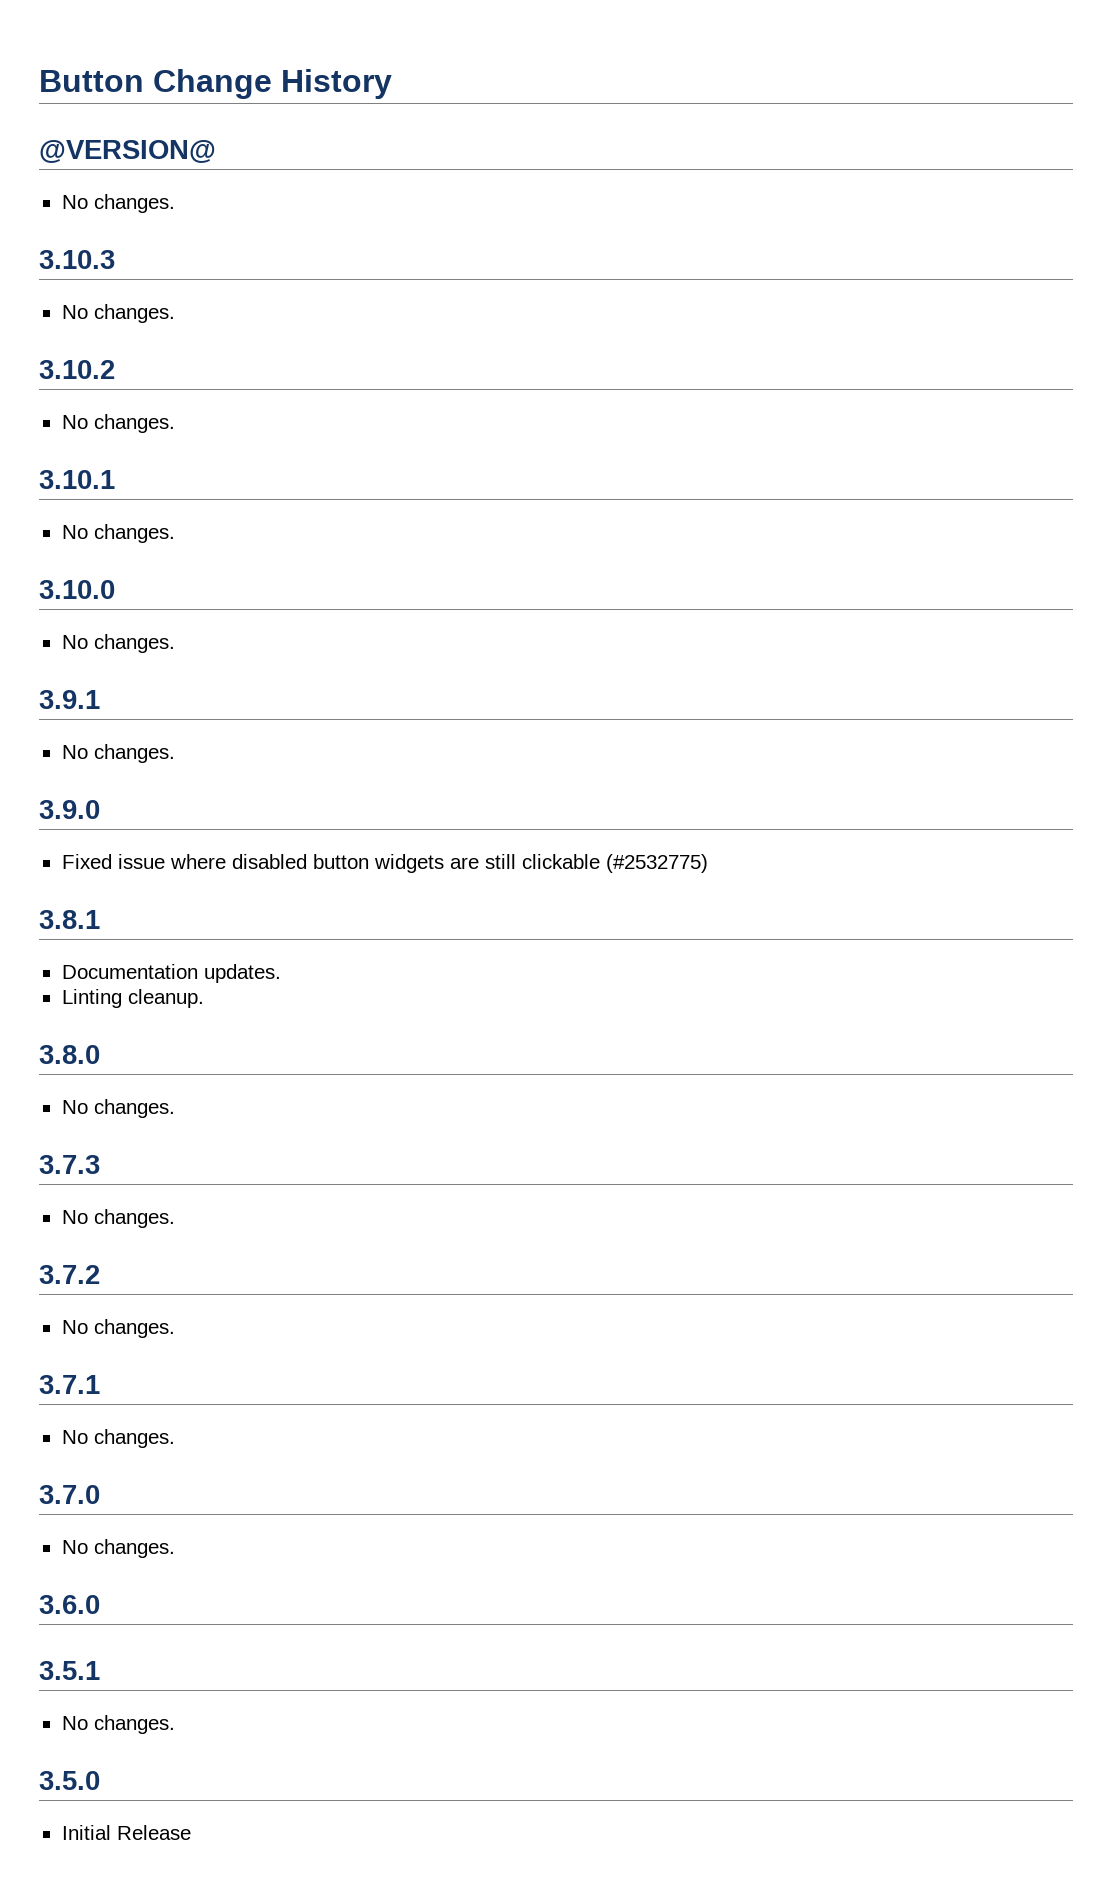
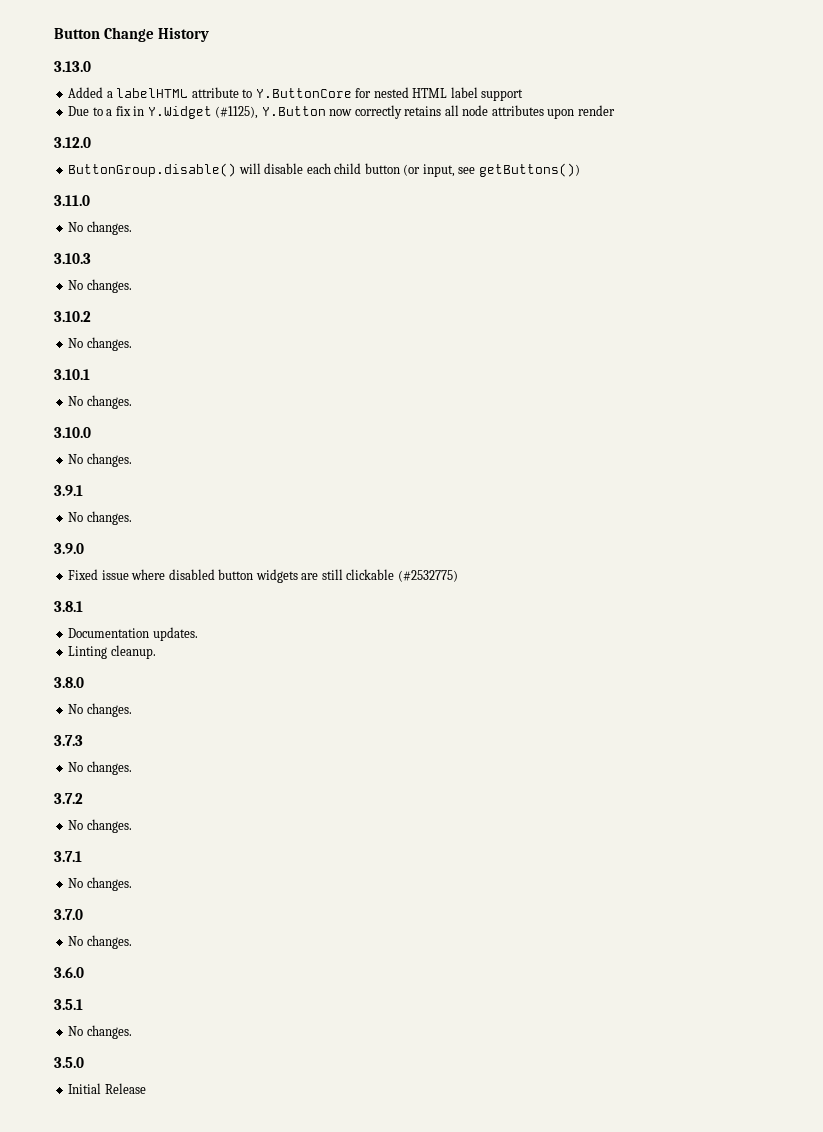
[39,140,216,163] @VERSION@ -> [54,61,91,72] [68,87,524,101] [68,105,615,119] [54,137,91,148] [68,163,580,177] [54,195,90,206] 3.13.0 // Added a labelHTML attribute to Y.ButtonCore for nested HTML label support // Due to a fix in Y.Widget (#1125), Y.Button now correctly retains all node attributes upon render // 3.12.0 // ButtonGroup.disable() will disable each child button (or input, see getButtons()) // 3.11.0

